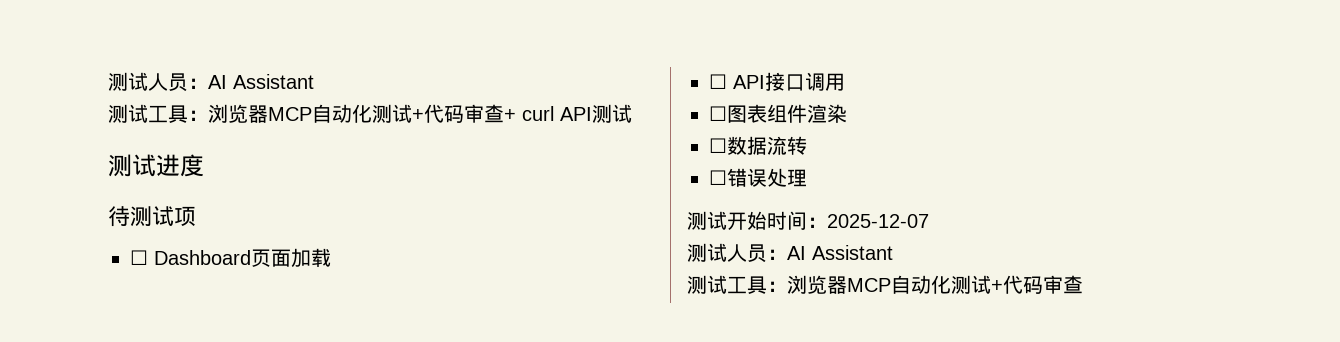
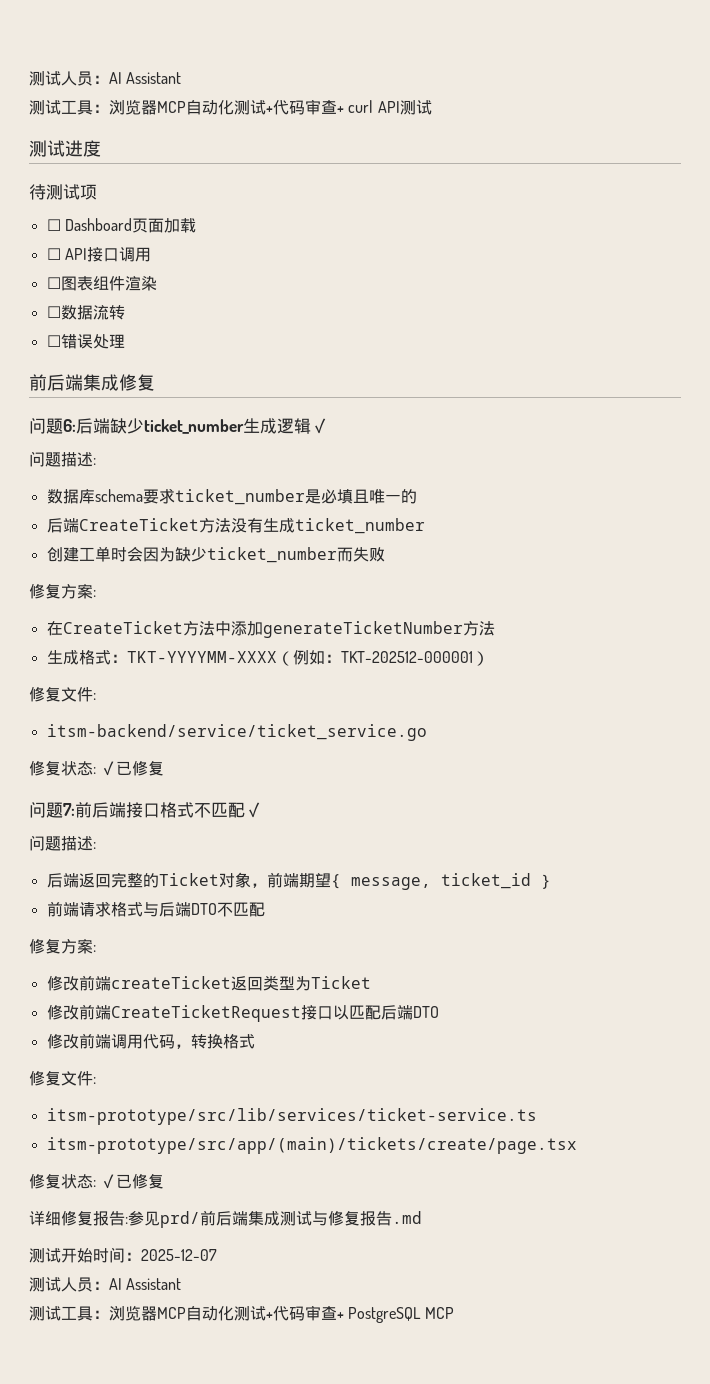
(807, 178) none -> [29,374,155,391] [29,418,328,434] [29,451,96,467] [46,488,417,505] [46,518,425,534] [46,546,385,563] [29,583,96,599] [46,621,495,638] [46,650,489,666] [29,686,96,702] [46,724,427,741] [29,760,165,776] [29,802,262,818] [29,835,96,851] [46,872,551,890] [46,901,265,917] [29,938,96,954] [46,975,371,991] [46,1004,439,1022] [46,1033,255,1049] [29,1070,96,1086] [46,1108,537,1125] [46,1137,577,1154] [29,1173,165,1189] [29,1210,422,1228] // 前后端集成修复 // 问题6:后端缺少ticket_number生成逻辑✓ // 问题描述: // 数据库schema要求ticket_number是必填且唯一的 // 后端CreateTicket方法没有生成ticket_number // 创建工单时会因为缺少ticket_number而失败 // 修复方案: // 在CreateTicket方法中添加generateTicketNumber方法 // 生成格式：TKT-YYYYMM-XXXX（例如：TKT-202512-000001） // 修复文件: // itsm-backend/service/ticket_service.go // 修复状态: ✓已修复 // 问题7:前后端接口格式不匹配✓ // 问题描述: // 后端返回完整的Ticket对象，前端期望{ message, ticket_id } // 前端请求格式与后端DTO不匹配 // 修复方案: // 修改前端createTicket返回类型为Ticket // 修改前端CreateTicketRequest接口以匹配后端DTO // 修改前端调用代码，转换格式 // 修复文件: // itsm-prototype/src/lib/services/ticket-service.ts // itsm-prototype/src/app/(main)/tickets/create/page.tsx // 修复状态: ✓已修复 // 详细修复报告:参见prd/前后端集成测试与修复报告.md
(1083, 284) none -> [337,1307,454,1323] + PostgreSQL MCP

